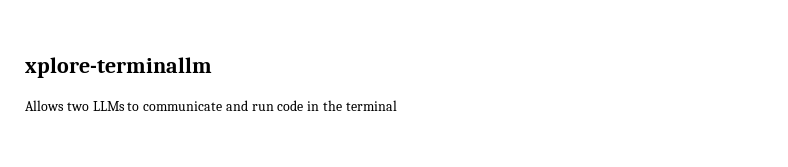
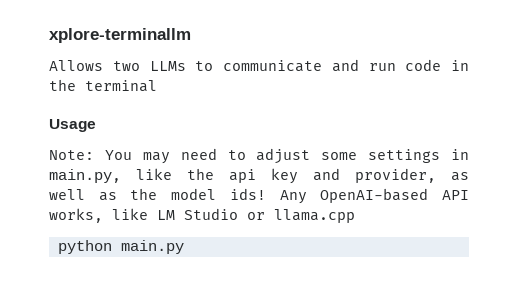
(397, 105) none -> [49,119,96,132] [49,148,469,164] [49,168,469,184] [49,188,470,204] [49,208,355,223] [57,240,184,254] // Usage // Note: You may need to adjust some settings in main.py, like the api key and provider, as well as the model ids! Any OpenAI-based API works, like LM Studio or llama.cpp // python main.py

